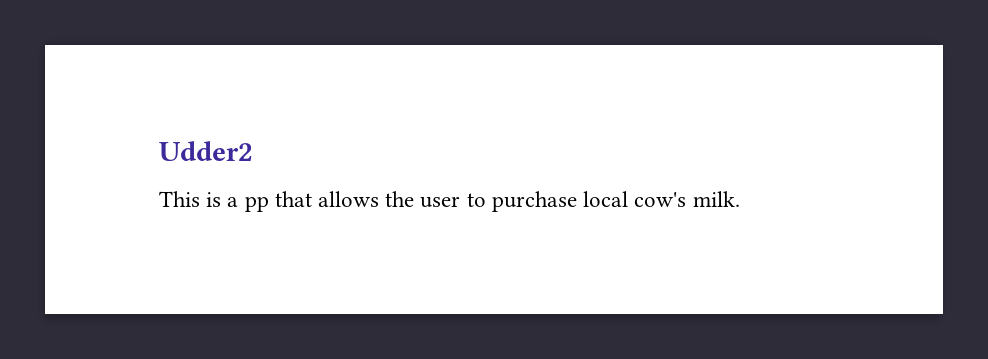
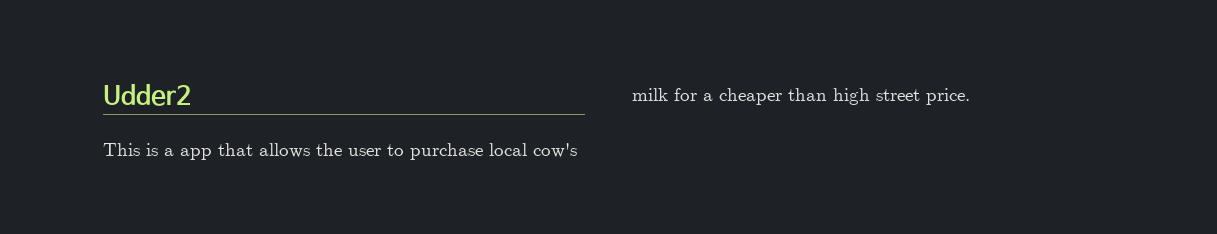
[244,196,269,212] pp -> [180,148,212,160] app
[692,191,740,207] milk. -> [632,88,970,105] milk for a cheaper than high street price.

